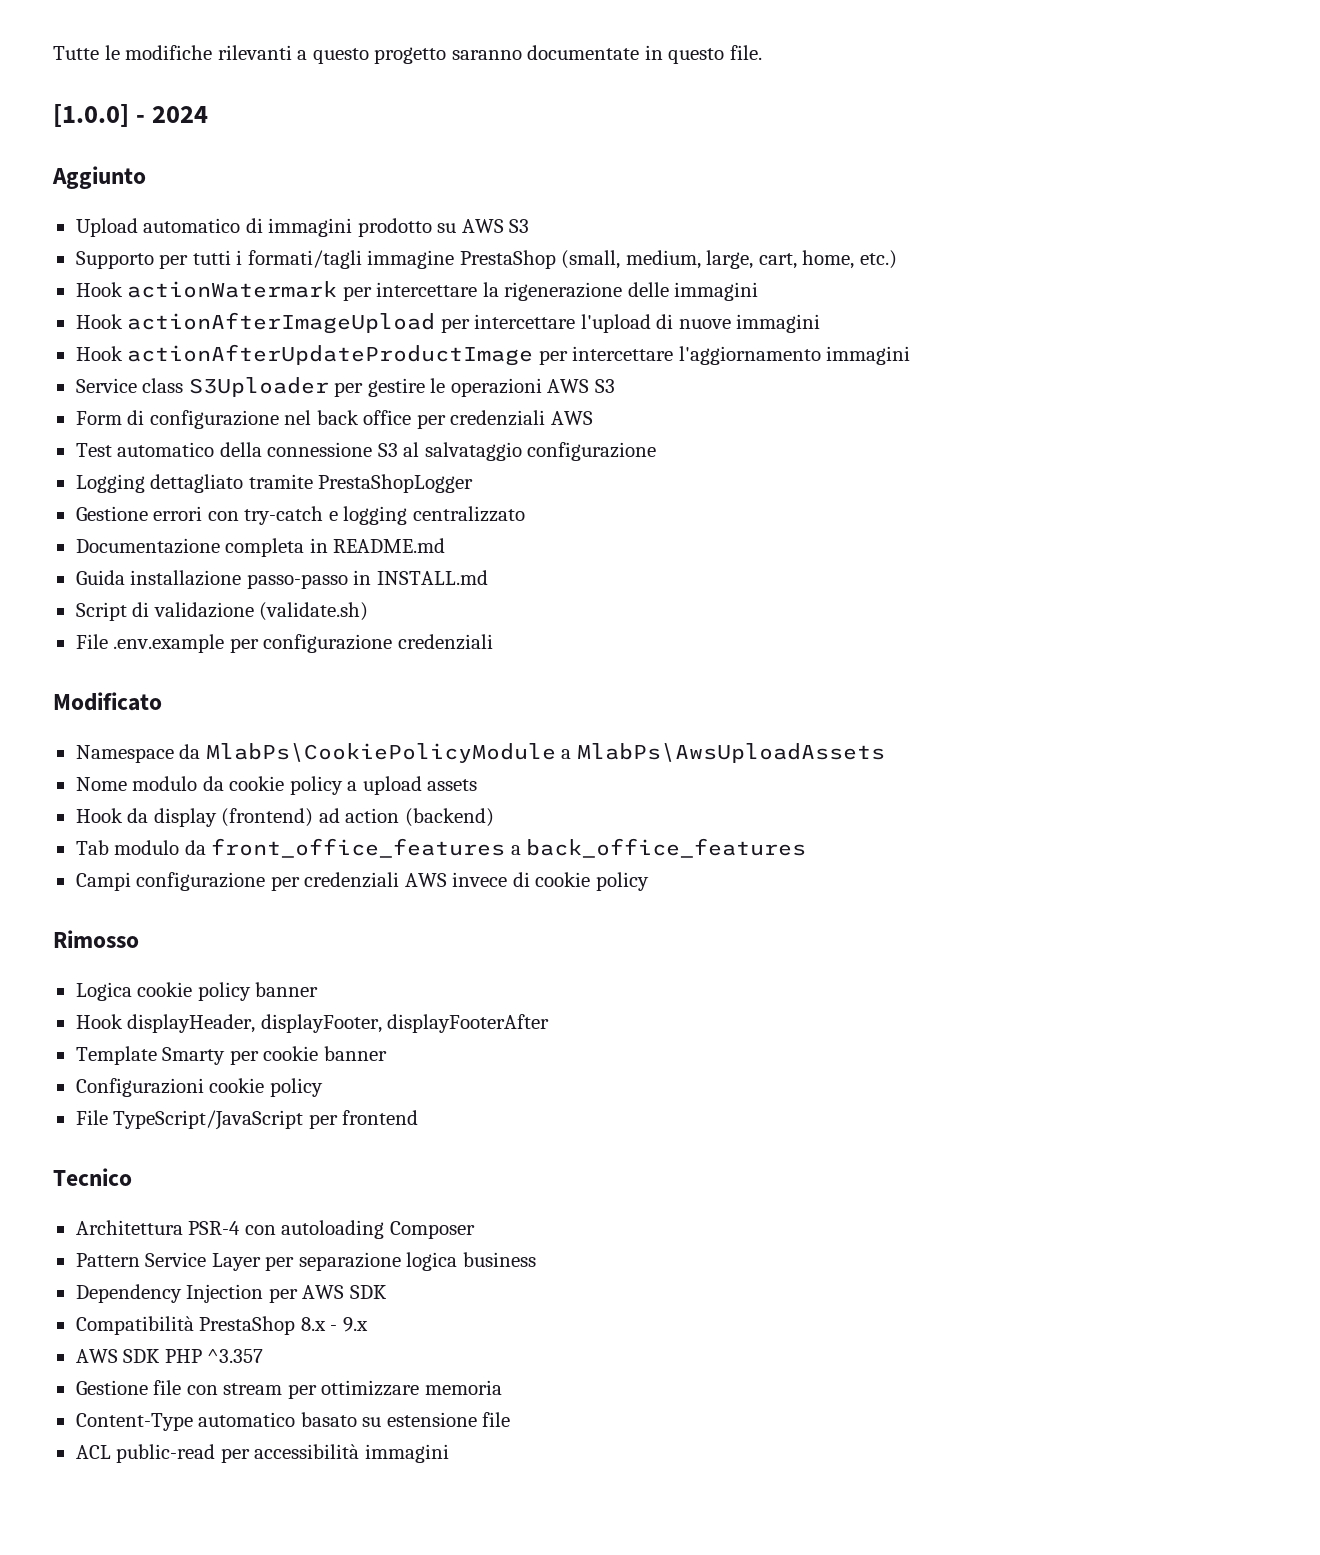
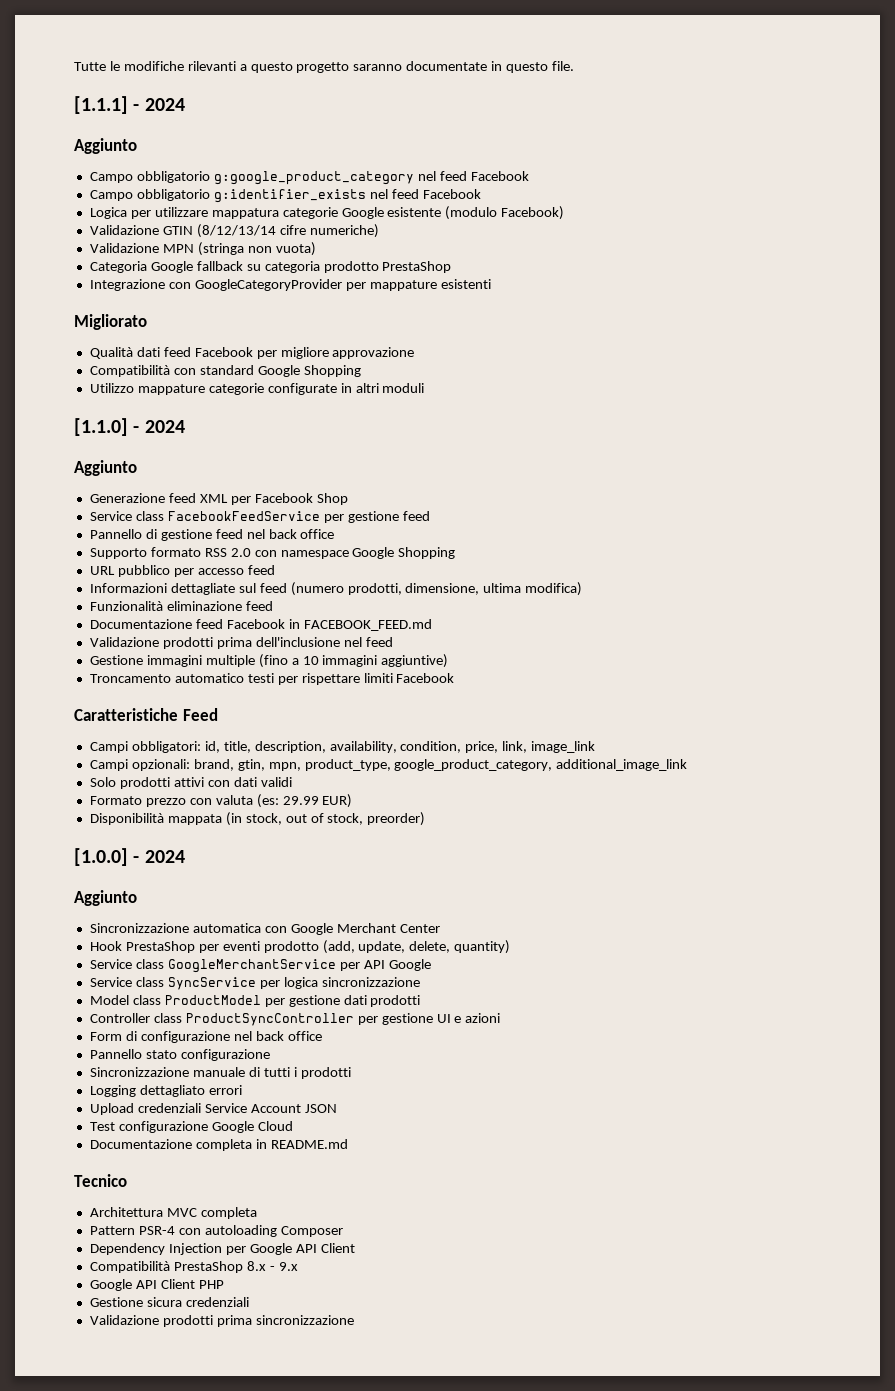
[53,104,209,127] [52,166,146,189] [75,218,530,237] [75,250,897,269] [75,281,759,301] [75,312,821,334] [75,344,911,366] [75,377,615,397] [1.0.0] - 2024 // Aggiunto // Upload automatico di immagini prodotto su AWS S3 // Supporto per tutti i formati/tagli immagine PrestaShop (small, medium, large, cart, home, etc.) // Hook actionWatermark per intercettare la rigenerazione delle immagini // Hook actionAfterImageUpload per intercettare l'upload di nuove immagini // Hook actionAfterUpdateProductImage per intercettare l'aggiornamento immagini // Service class S3Uploader per gestire le operazioni AWS S3 -> [74,96,185,114] [74,138,137,154] [89,171,529,185] [89,189,481,203] [89,206,565,220] [89,224,379,238] [89,242,316,256] [89,261,452,273] [89,279,491,291] [74,314,147,330] [89,347,415,359] [89,365,361,377] [89,383,425,395] [74,418,185,436] [74,460,137,476] [89,493,348,505] [89,511,430,523] [89,529,335,541] [89,547,456,559] [89,565,275,577] [89,582,583,596] [89,601,273,611] [89,619,432,631] [89,637,393,649] [89,654,449,668] [89,673,455,685] [74,708,218,721] [89,741,596,753] [89,759,688,771] [89,777,292,789] [89,794,353,808] [89,812,426,826] [74,848,185,866] [74,890,137,906] [89,923,440,935] [89,940,511,954] [89,959,431,973] [89,977,420,990] [89,995,421,1007] [89,1013,501,1026] [1.1.1] - 2024 // Aggiunto // Campo obbligatorio g:google_product_category nel feed Facebook // Campo obbligatorio g:identifier_exists nel feed Facebook // Logica per utilizzare mappatura categorie Google esistente (modulo Facebook) // Validazione GTIN (8/12/13/14 cifre numeriche) // Validazione MPN (stringa non vuota) // Categoria Google fallback su categoria prodotto PrestaShop // Integrazione con GoogleCategoryProvider per mappature esistenti // Migliorato // Qualità dati feed Facebook per migliore approvazione // Compatibilità con standard Google Shopping // Utilizzo mappature categorie configurate in altri moduli // [1.1.0] - 2024 // Aggiunto // Generazione feed XML per Facebook Shop // Service class FacebookFeedService per gestione feed // Pannello di gestione feed nel back office // Supporto formato RSS 2.0 con namespace Google Shopping // URL pubblico per accesso feed // Informazioni dettagliate sul feed (numero prodotti, dimensione, ultima modifica) // Funzionalità eliminazione feed // Documentazione feed Facebook in FACEBOOK_FEED.md // Validazione prodotti prima dell'inclusione nel feed // Gestione immagini multiple (fino a 10 immagini aggiuntive) // Troncamento automatico testi per rispettare limiti Facebook // Caratteristiche Feed // Campi obbligatori: id, title, description, availability, condition, price, link, image_link // Campi opzionali: brand, gtin, mpn, product_type, google_product_category, additional_image_link // Solo prodotti attivi con dati validi // Formato prezzo con valuta (es: 29.99 EUR) // Disponibilità mappata (in stock, out of stock, preorder) // [1.0.0] - 2024 // Aggiunto // Sincronizzazione automatica con Google Merchant Center // Hook PrestaShop per eventi prodotto (add, update, delete, quantity) // Service class GoogleMerchantService per API Google // Service class SyncService per logica sincronizzazione // Model class ProductModel per gestione dati prodotti // Controller class ProductSyncController per gestione UI e azioni
[416,410,593,429] [75,442,657,461] [75,474,474,493] [75,506,525,525] [75,538,446,557] [75,570,488,589] [75,602,369,621] [75,634,493,653] [53,692,162,711] [75,743,885,763] [75,776,478,795] [75,808,494,827] [75,838,807,858] [75,872,649,891] [53,930,139,948] [75,982,319,1001] [75,1014,550,1033] [75,1046,387,1065] [75,1078,323,1097] [75,1110,419,1130] per credenziali AWS // Test automatico della connessione S3 al salvataggio configurazione // Logging dettagliato tramite PrestaShopLogger // Gestione errori con try-catch e logging centralizzato // Documentazione completa in README.md // Guida installazione passo-passo in INSTALL.md // Script di validazione (validate.sh) // File .env.example per configurazione credenziali // Modificato // Namespace da MlabPs\CookiePolicyModule a MlabPs\AwsUploadAssets // Nome modulo da cookie policy a upload assets // Hook da display (frontend) ad action (backend) // Tab modulo da front_office_features a back_office_features // Campi configurazione per credenziali AWS invece di cookie policy // Rimosso // Logica cookie policy banner // Hook displayHeader, displayFooter, displayFooterAfter // Template Smarty per cookie banner // Configurazioni cookie policy // File TypeScript/JavaScript per frontend -> [89,1049,270,1061] [89,1067,351,1079] [89,1085,242,1097] [89,1103,337,1115] [89,1121,293,1133] [89,1139,348,1151] // Pannello stato configurazione // Sincronizzazione manuale di tutti i prodotti // Logging dettagliato errori // Upload credenziali Service Account JSON // Test configurazione Google Cloud // Documentazione completa in README.md
(183, 1227) none -> [166,1207,257,1219] [89,1226,135,1235] MVC completa // Pattern
[75,1252,536,1271] // Pattern Service Layer per separazione logica business -> (343, 1231) none
[302,1285,387,1299] AWS SDK -> [249,1243,355,1255] Google API Client
[75,1349,161,1363] AWS SDK -> [89,1279,195,1291] Google API Client
[207,1349,264,1363] [75,1380,502,1399] [75,1412,511,1431] [75,1444,449,1463] ^3.357 // Gestione file con stream per ottimizzare memoria // Content-Type automatico basato su estensione file // ACL public-read per accessibilità immagini -> [89,1297,249,1307] [89,1315,354,1327] // Gestione sicura credenziali // Validazione prodotti prima sincronizzazione

